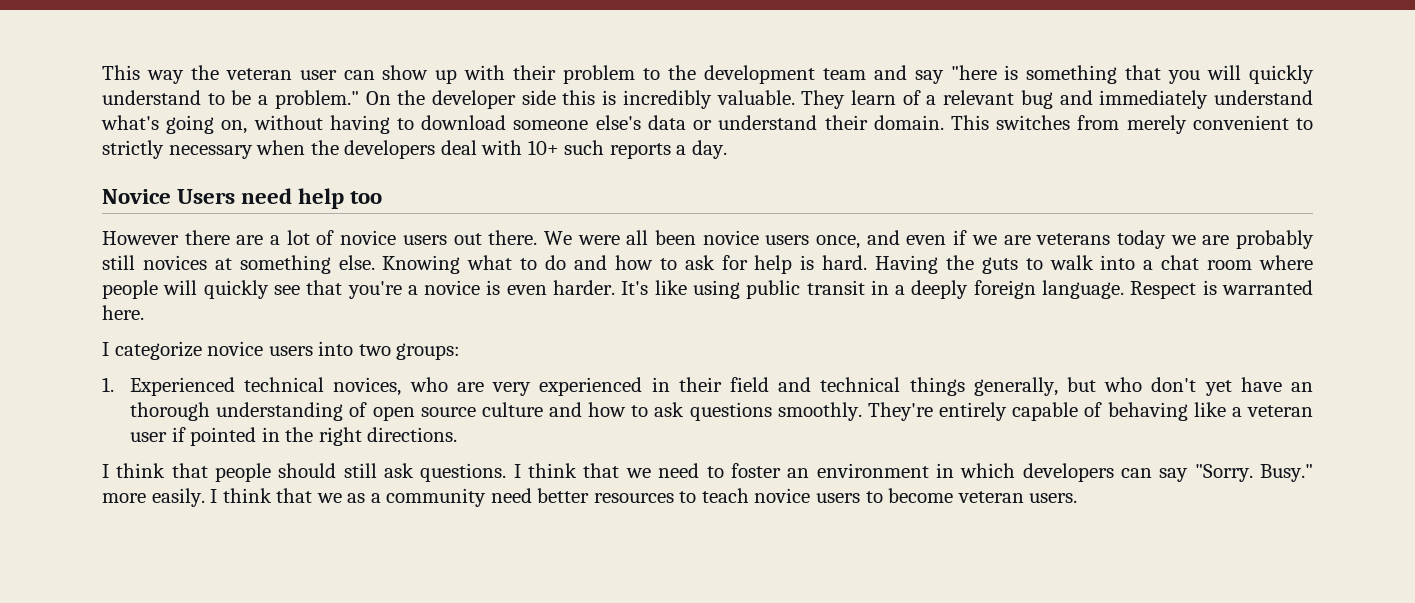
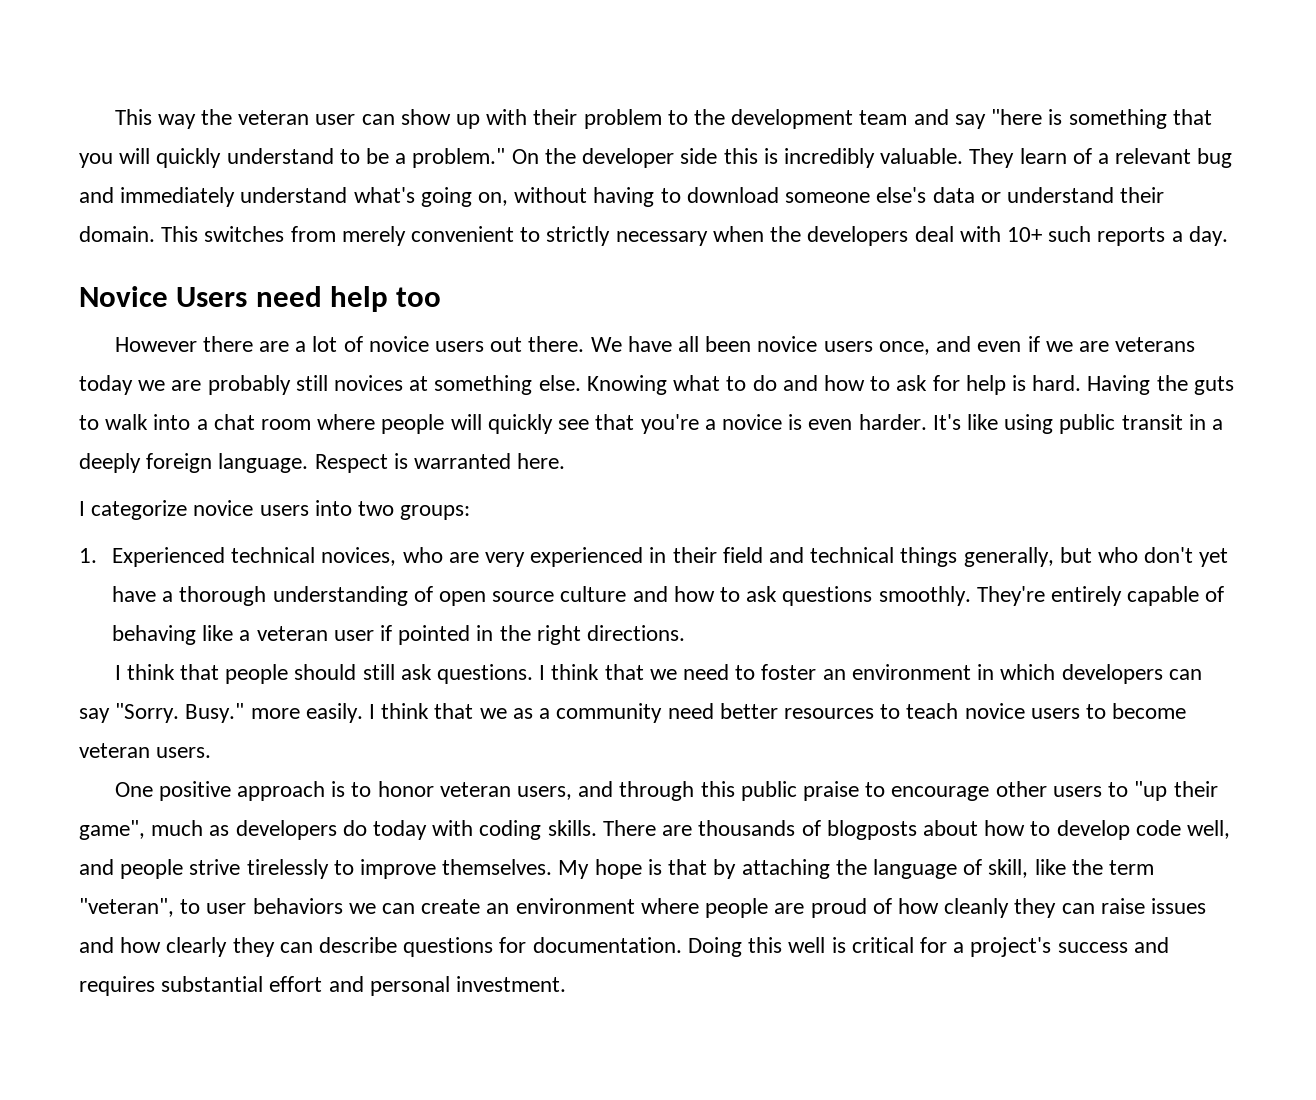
[577,235,620,245] were -> [627,336,672,352] have
[1290,382,1313,392] an -> [162,591,174,602] a
(1078, 498) none -> [114,781,1218,801] [79,820,1230,840] [79,859,1154,879] [79,898,1206,918] [79,937,1169,957] [79,976,567,996] // One positive approach is to honor veteran users, and through this public praise to encourage other users to "up their game", much as developers do today with coding skills. There are thousands of blogposts about how to develop code well, and people strive tirelessly to improve themselves. My hope is that by attaching the language of skill, like the term "veteran", to user behaviors we can create an environment where people are proud of how cleanly they can raise issues and how clearly they can describe questions for documentation. Doing this well is critical for a project's success and requires substantial effort and personal investment.

